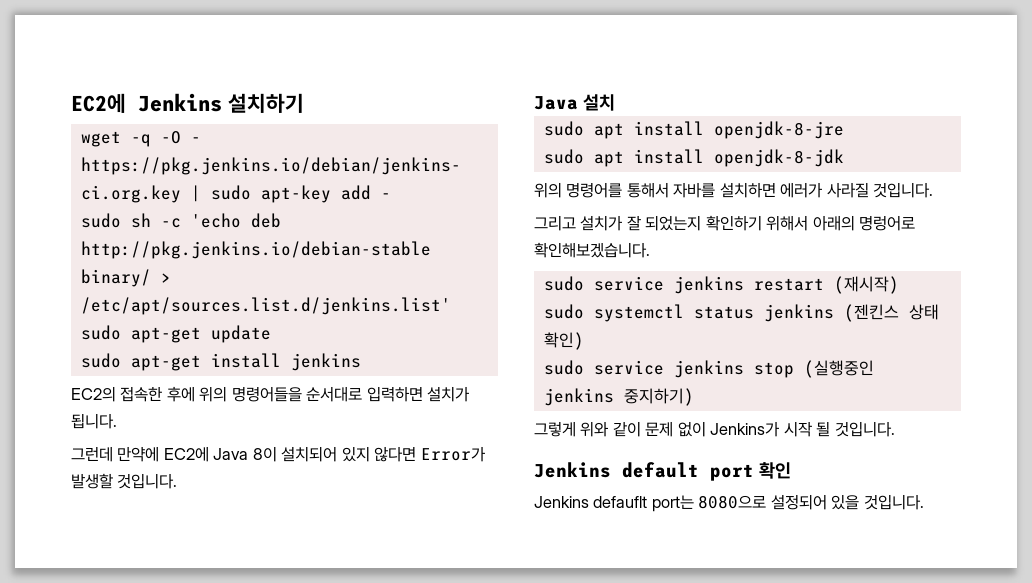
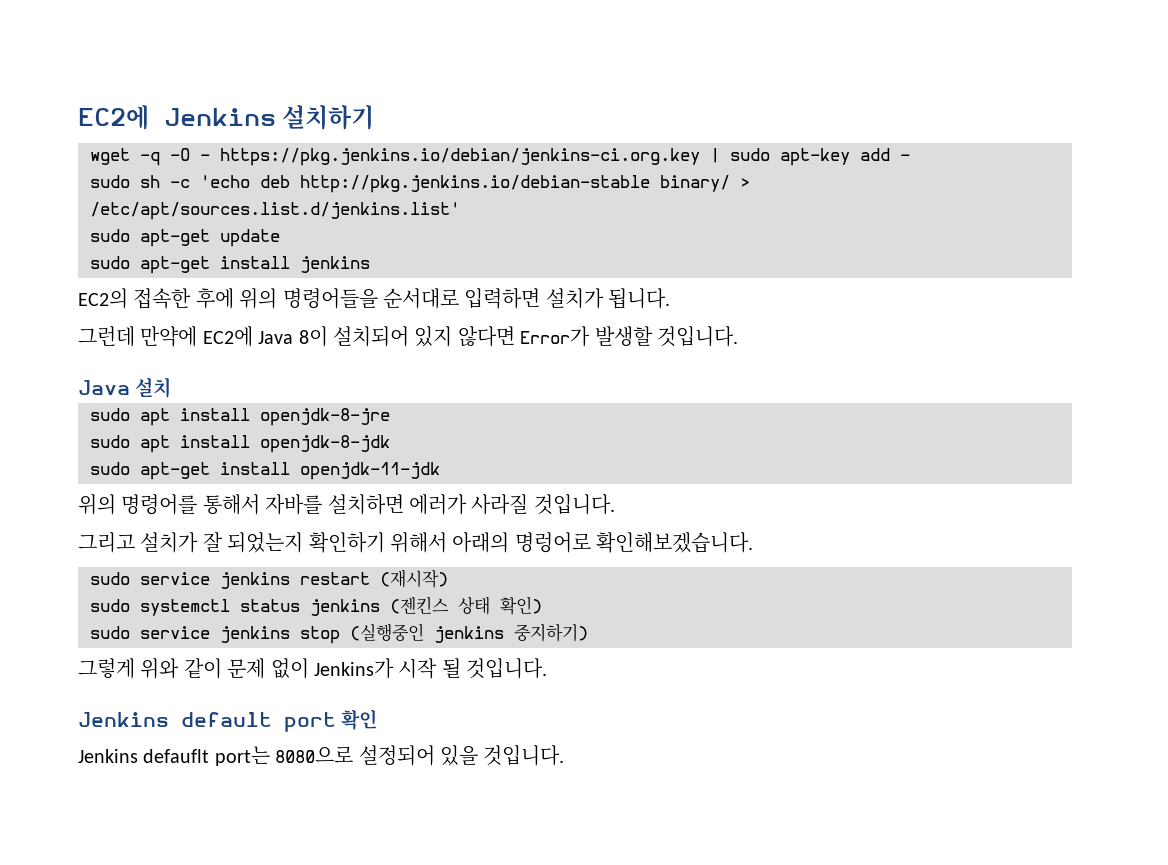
(844, 158) none -> [90,462,440,480] // sudo apt-get install openjdk-11-jdk

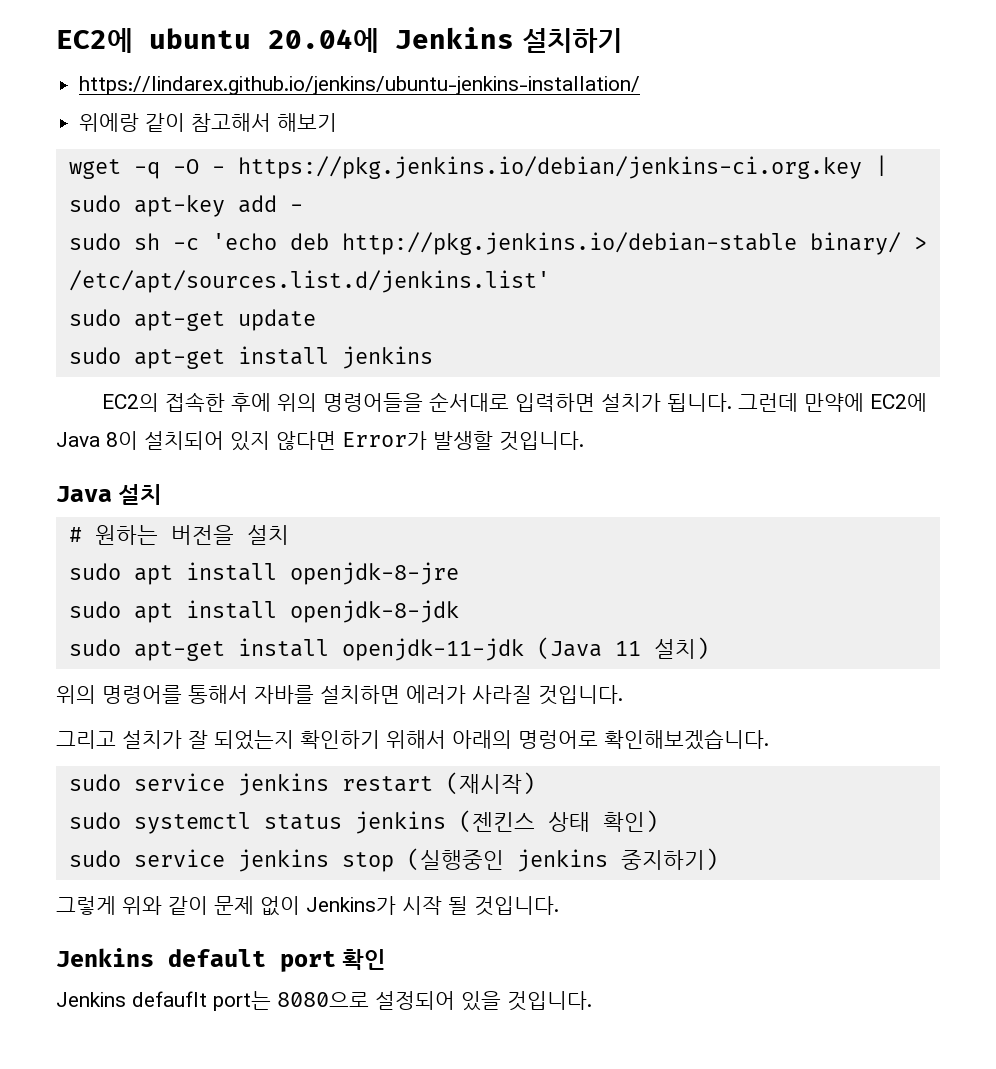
[78,105,149,130] EC2에 -> [56,28,378,53] EC2에 ubuntu 20.04에
(375, 117) none -> [79,76,641,95] [79,113,338,132] // https://lindarex.github.io/jenkins/ubuntu-jenkins-installation/ // 위에랑 같이 참고해서 해보기
(671, 298) // -> (733, 402) none
(172, 387) none -> [68,525,289,545] // # 원하는 버전을 설치
(440, 471) none -> [536,637,709,660] (Java 11 설치)

